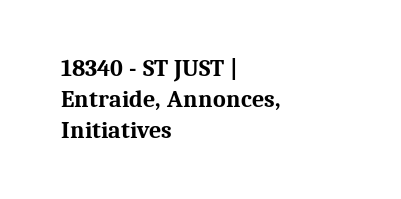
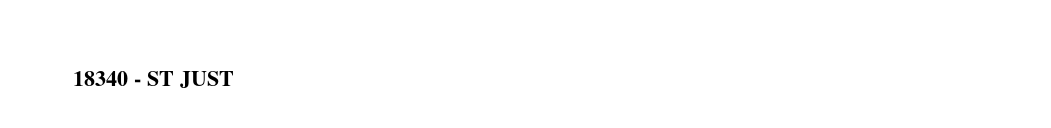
[230,58,239,80] [61,90,282,111] [61,122,172,138] | Entraide, Annonces, Initiatives -> (234, 79) none

